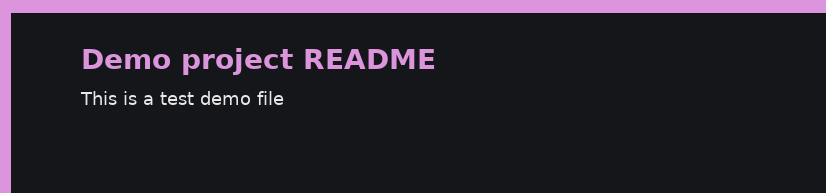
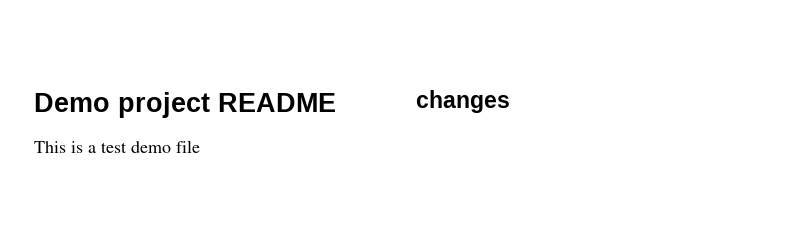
(284, 98) none -> [416,90,510,113] // changes

